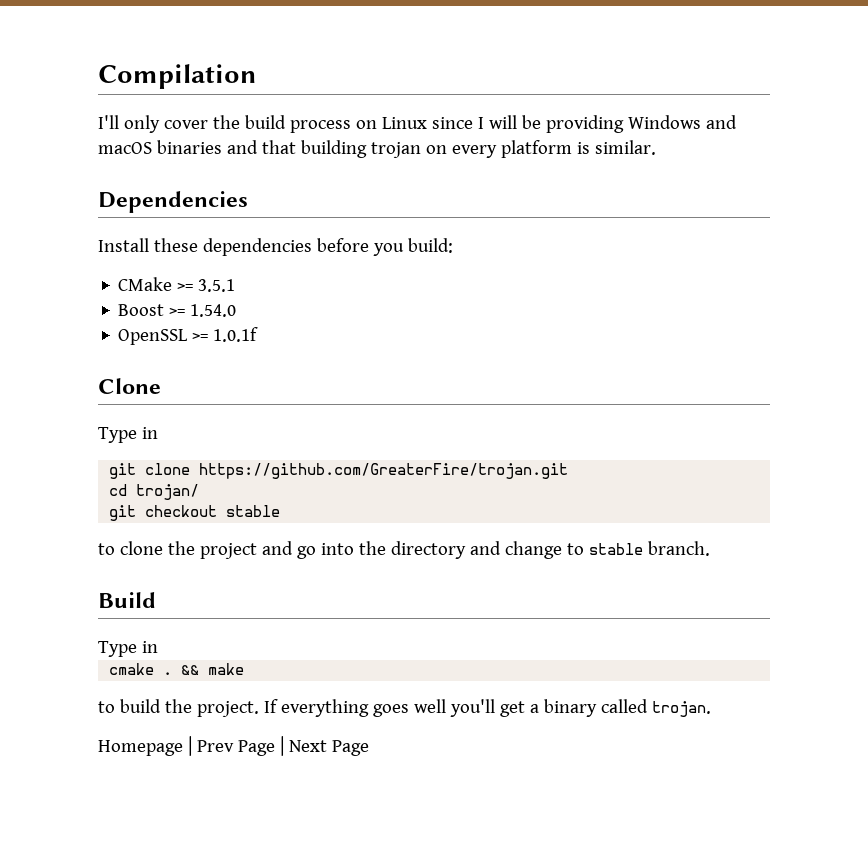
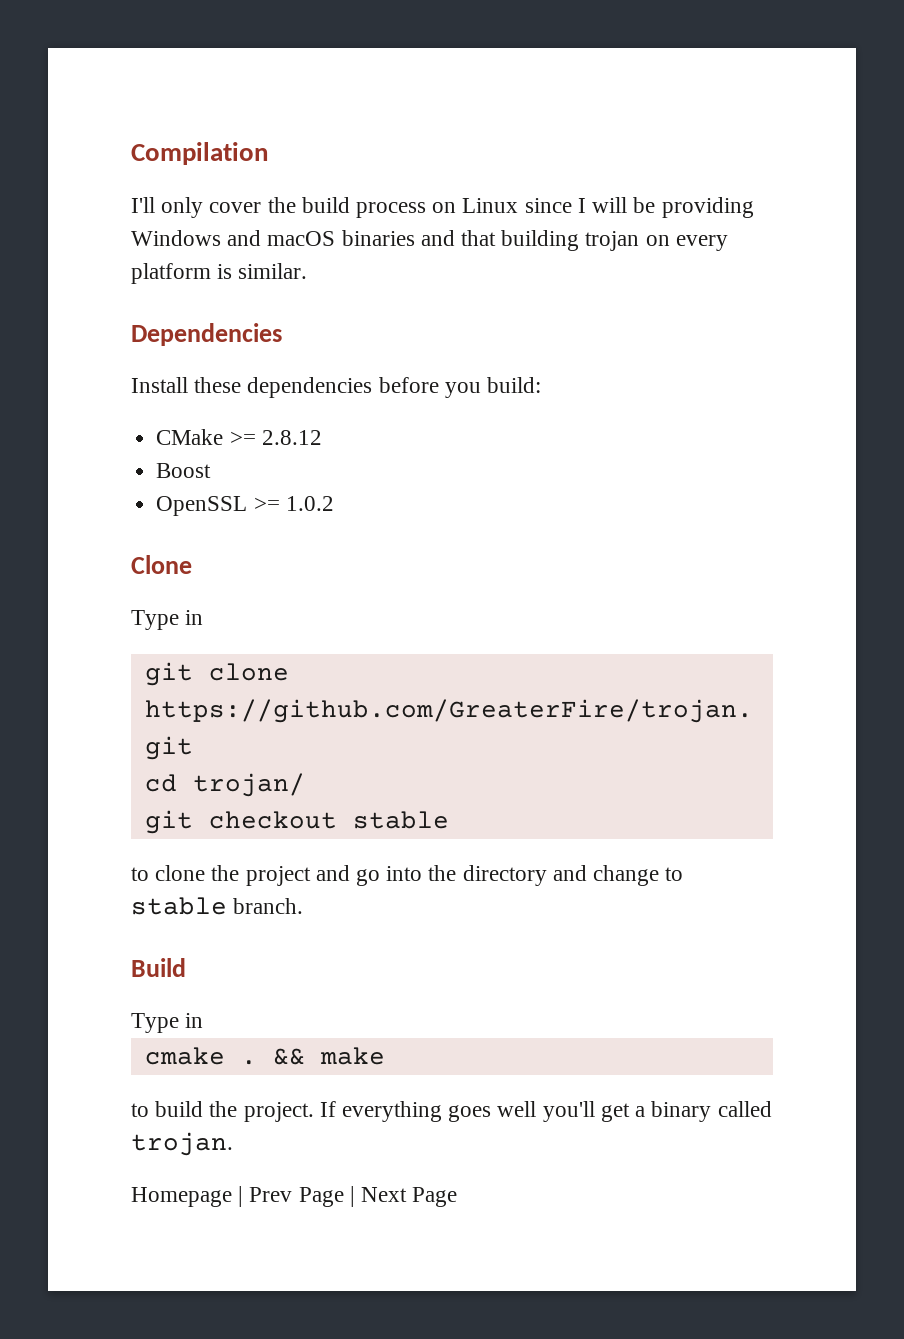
[198,279,236,292] 3.5.1 -> [261,430,322,445] 2.8.12
[169,304,237,317] >= 1.54.0 -> (212, 470) none
[213,327,259,342] 1.0.1f -> [285,496,334,511] 1.0.2

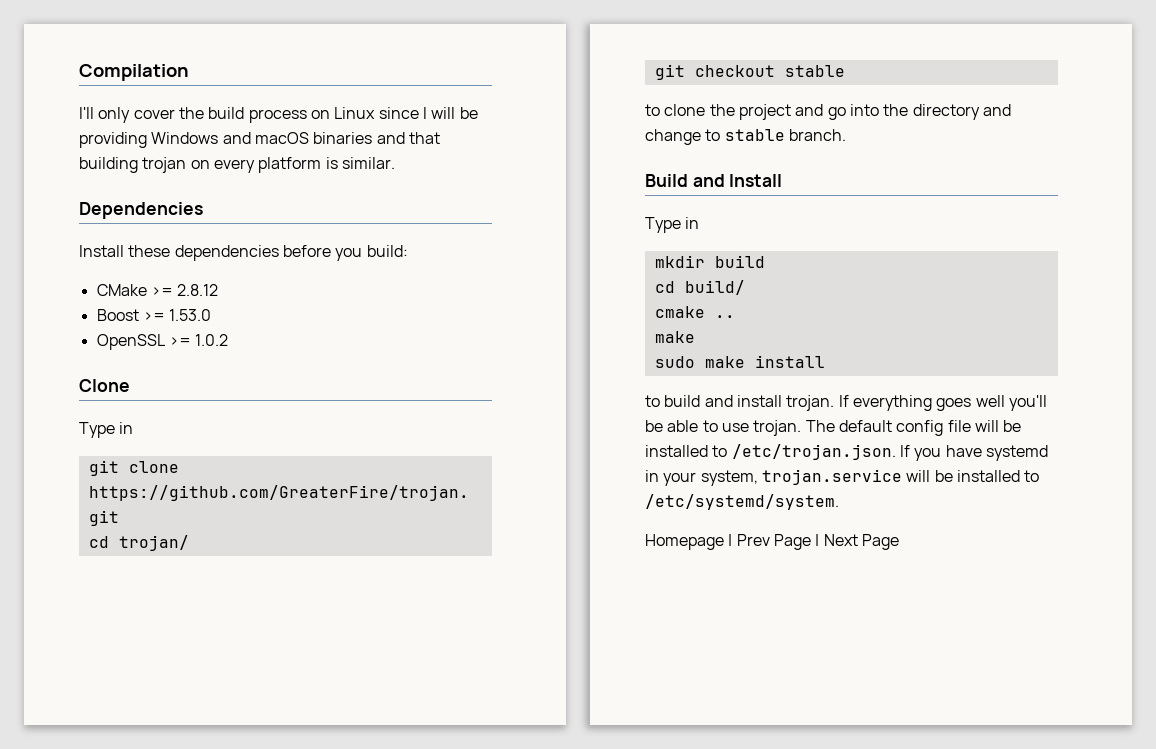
(212, 470) none -> [142,309,212,321] >= 1.53.0
[131,1013,204,1033] // Type in -> [692,174,783,187] [645,217,700,233] [654,255,765,268] [654,280,745,295] and Install // Type in // mkdir build // cd build/
[240,1047,385,1065] . && make -> [714,315,735,318] [654,331,695,343] [654,355,825,368] .. // make // sudo make install
[209,1101,314,1122] the project. -> [704,395,835,411] and install trojan.
[600,1101,772,1122] [131,1132,233,1156] get a binary called trojan. -> [645,420,1022,436] [645,444,1048,461] [645,469,1040,486] [645,494,839,510] be able to use trojan. The default config file will be installed to /etc/trojan.json. If you have systemd in your system, trojan.service will be installed to /etc/systemd/system.

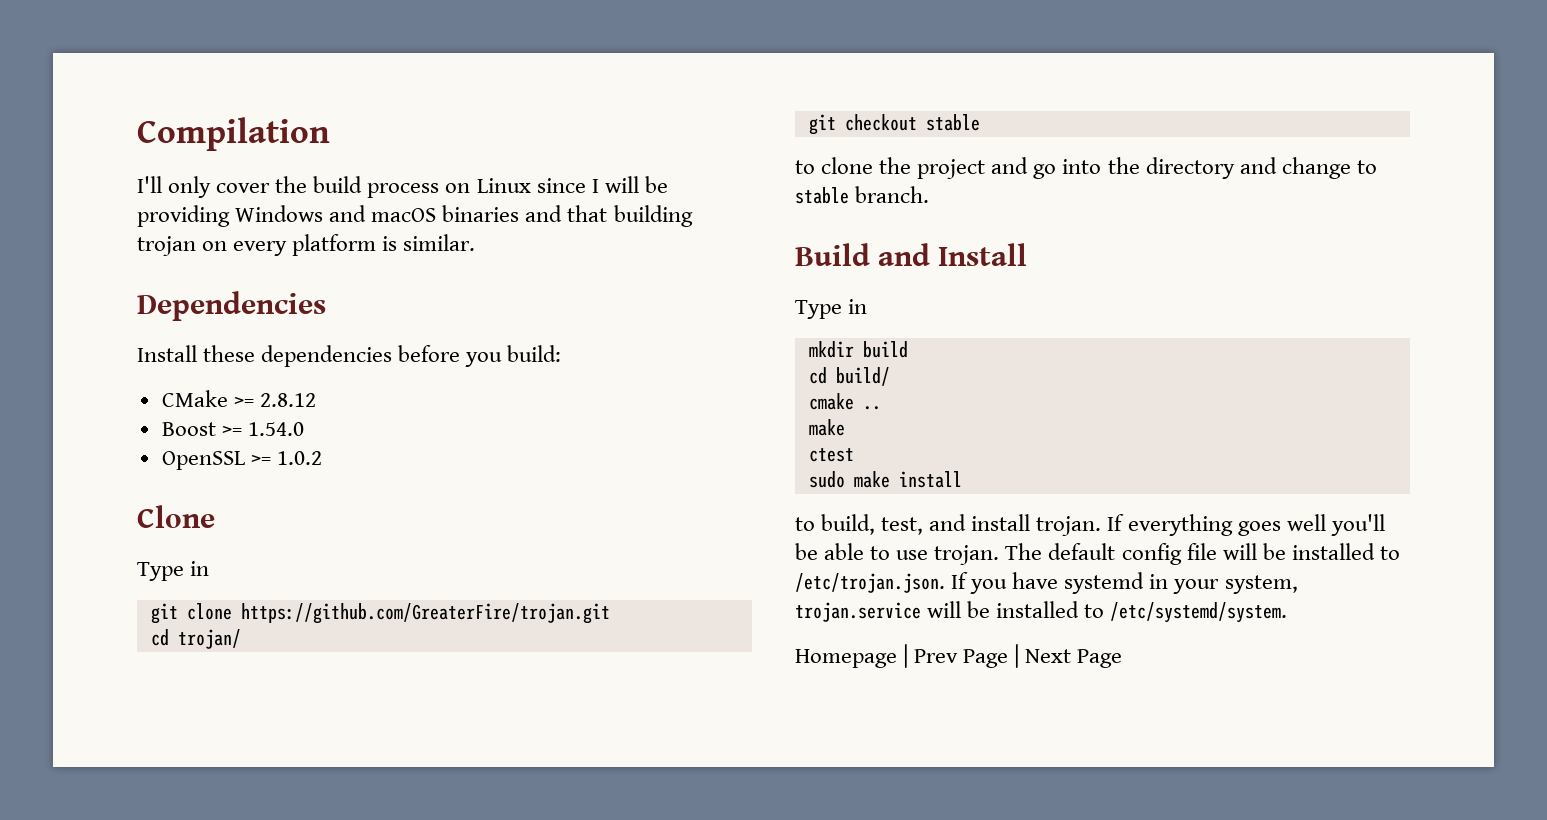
[169,309,212,321] 1.53.0 -> [247,422,304,436] 1.54.0
(695, 337) none -> [808,448,854,462] // ctest
[664,395,701,407] build -> [821,514,924,535] build, test,

